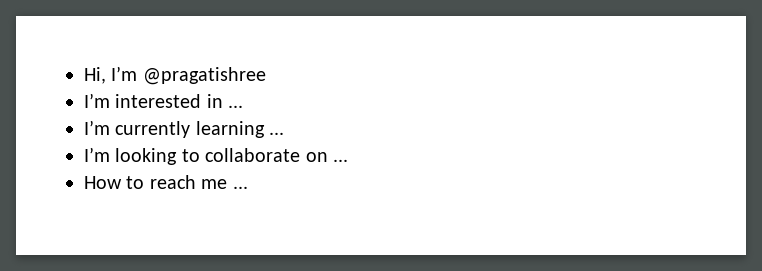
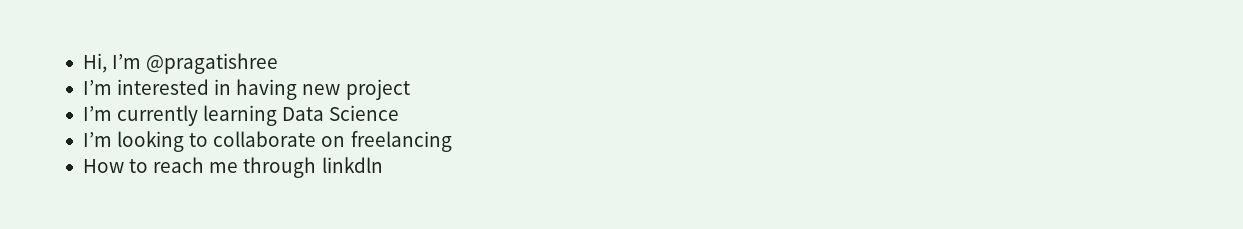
[228,105,244,108] ... -> [236,79,410,100] having new project
[269,132,285,135] ... -> [282,105,400,121] Data Science
[333,159,348,162] ... -> [350,131,452,152] freelancing
[232,186,248,189] ... -> [243,157,383,178] through linkdln

